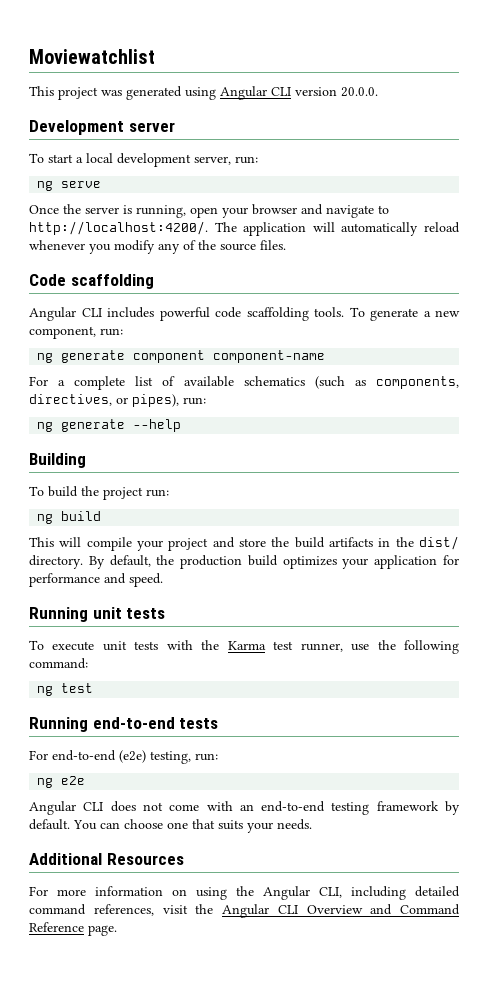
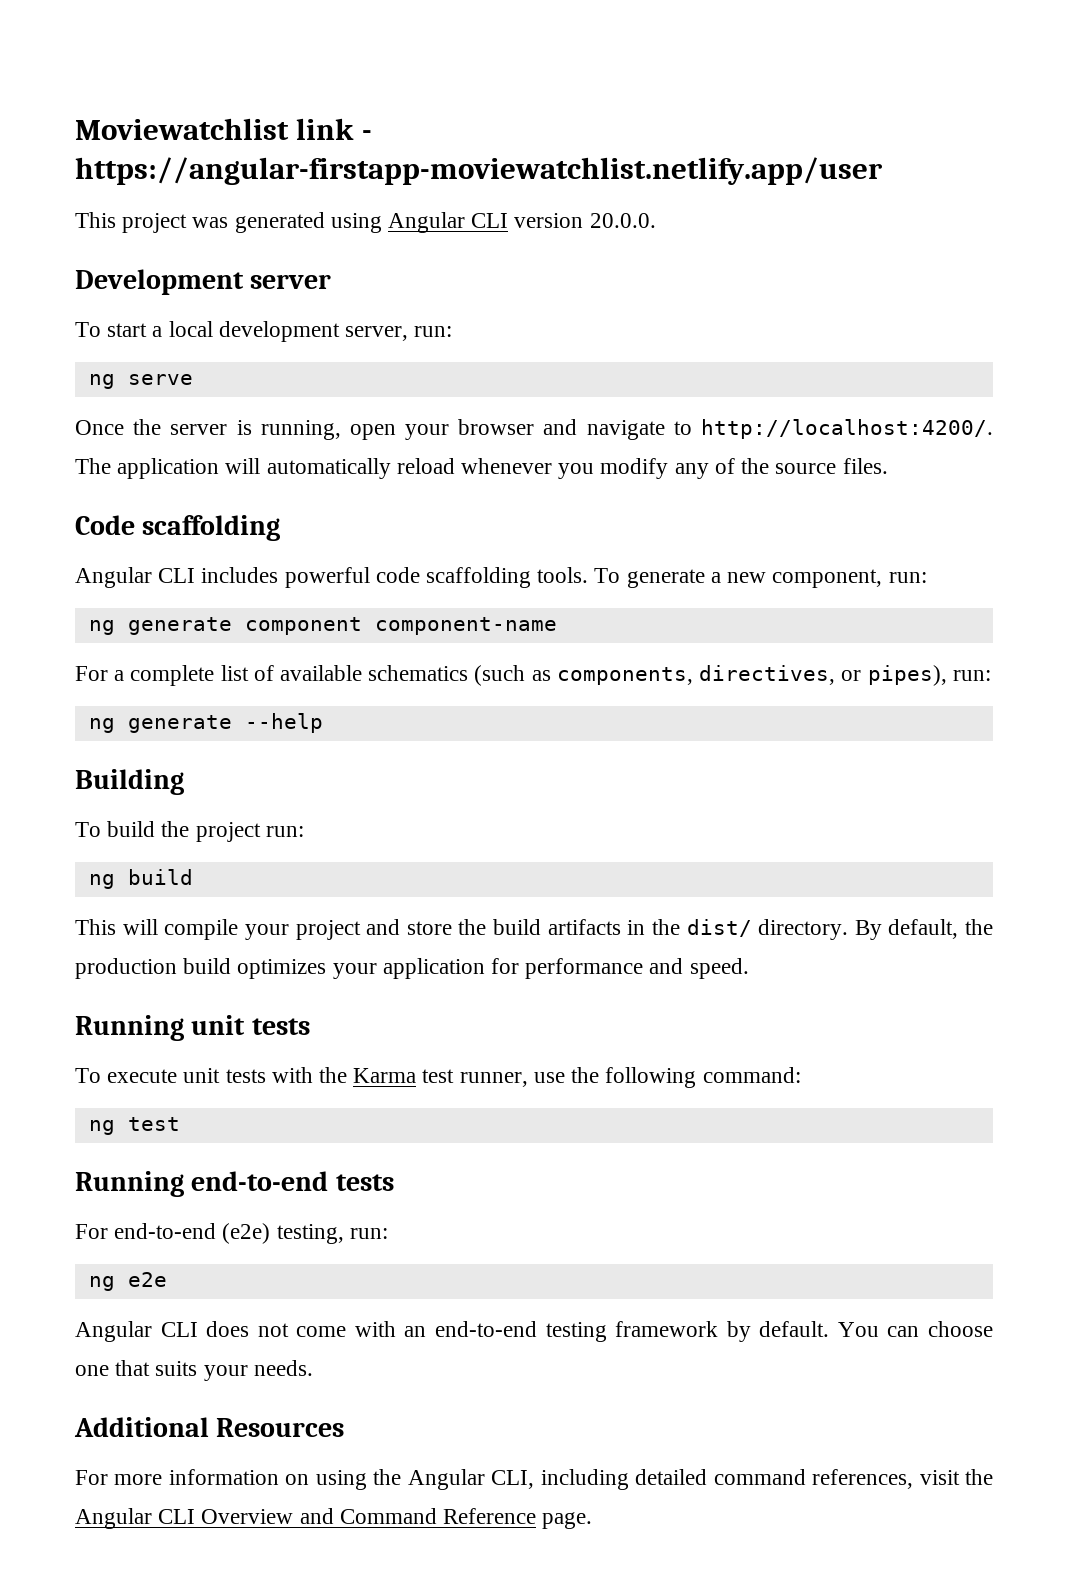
(155, 56) none -> [296,118,372,140] [75,157,883,185] link - https://angular-firstapp-moviewatchlist.netlify.app/user

